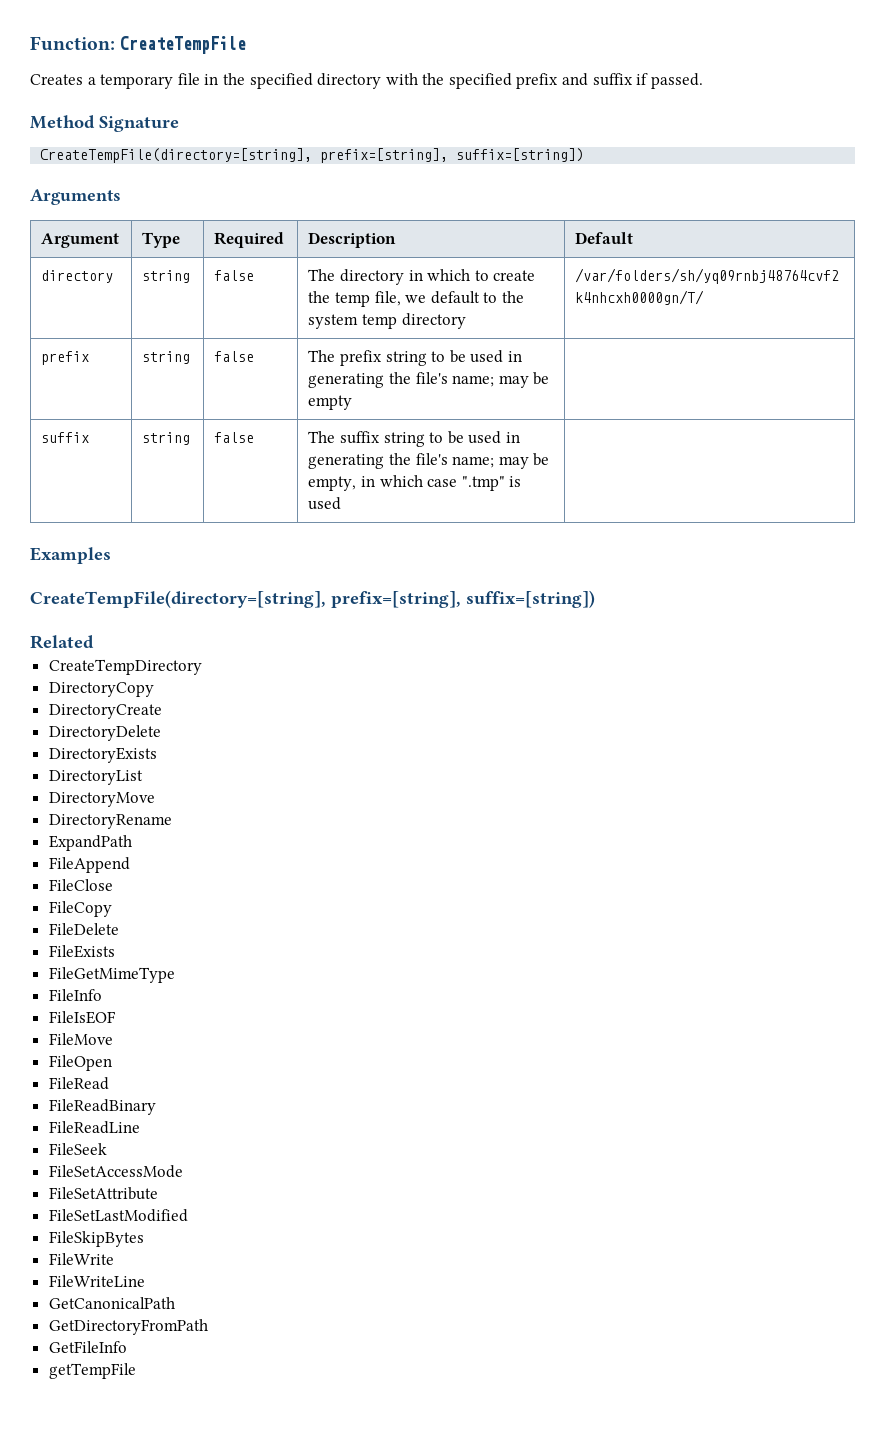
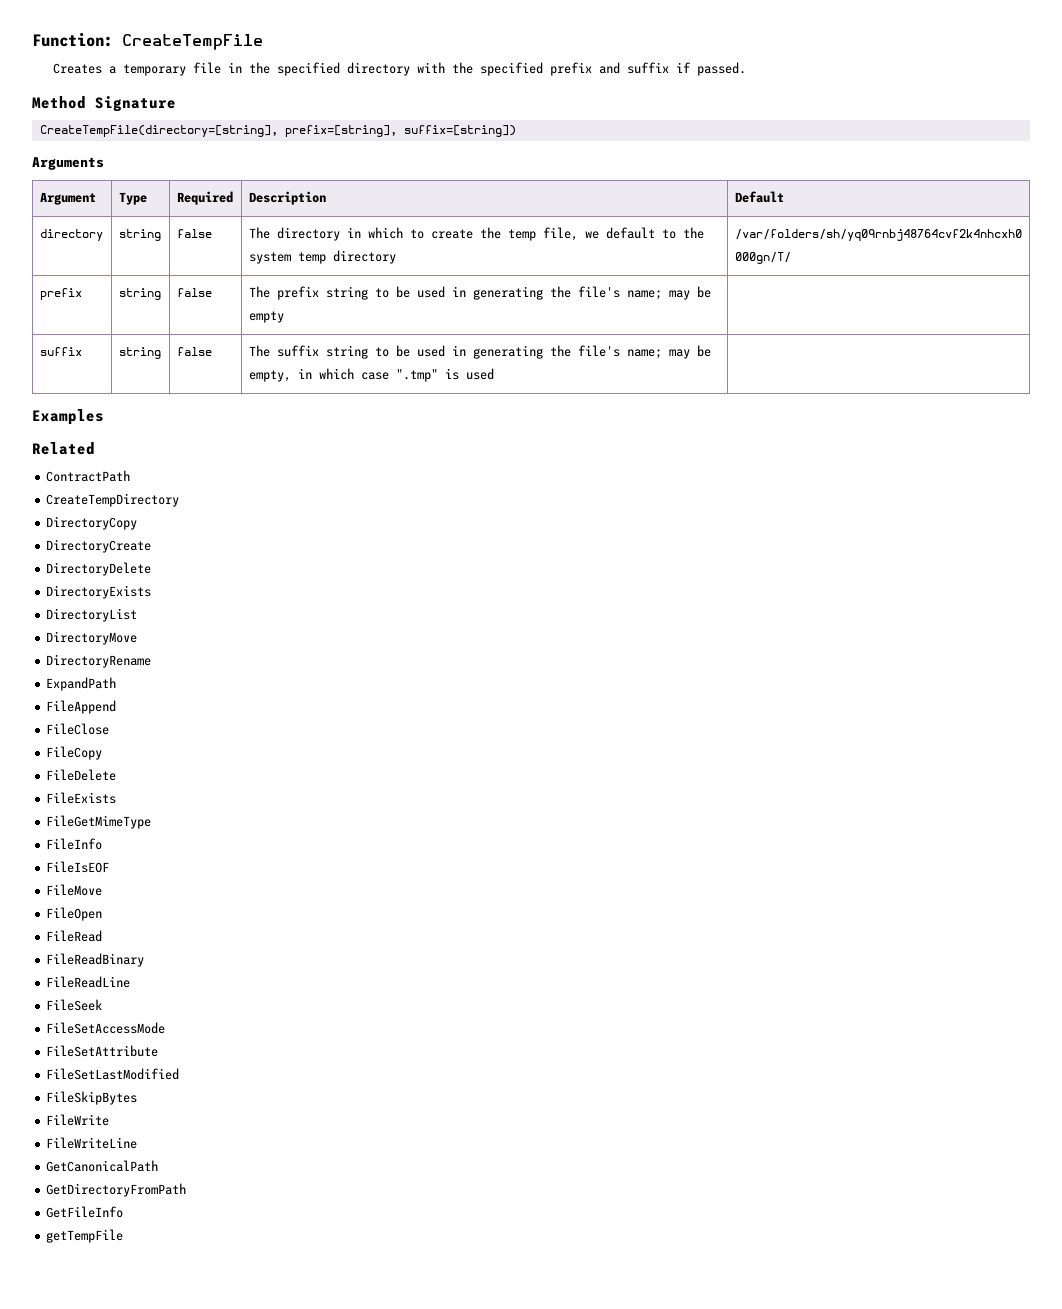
[30,590,595,608] [30,635,94,649] CreateTempFile(directory=[string], prefix=[string], suffix=[string]) // Related -> [32,442,95,455] [46,470,131,482] Related // ContractPath

